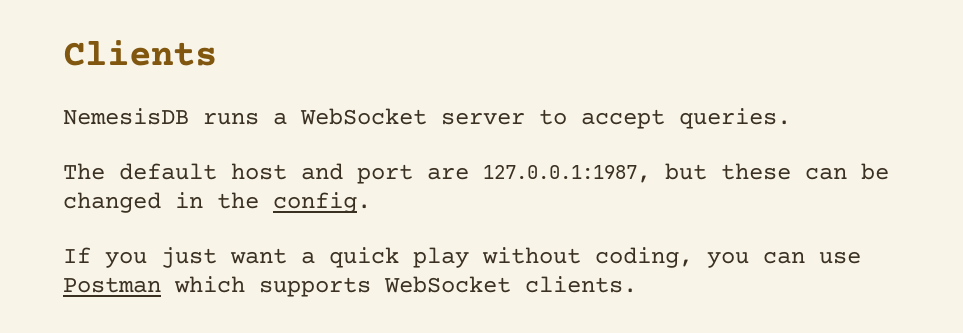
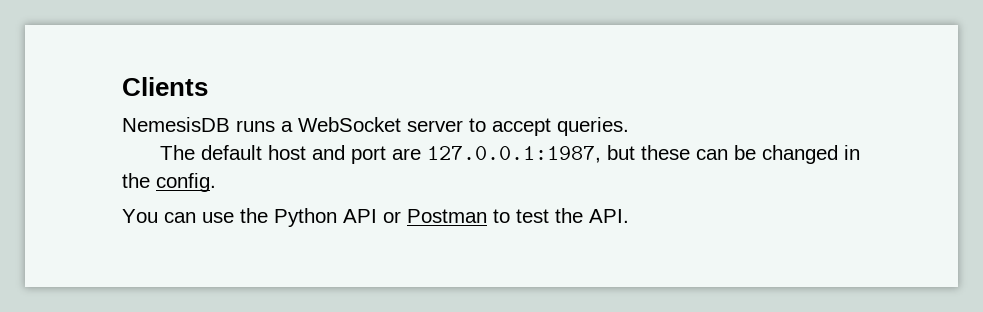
[63,247,861,268] [63,276,637,297] If you just want a quick play without coding, you can use Postman which supports WebSocket clients. -> [122,208,629,227] You can use the Python API or Postman to test the API.

